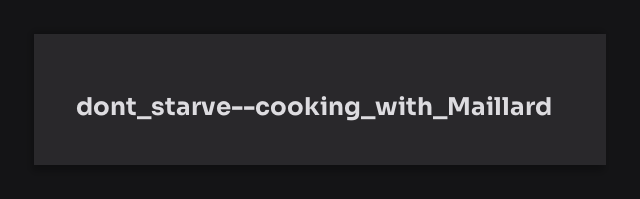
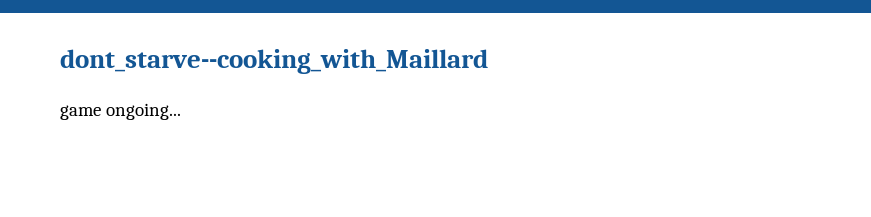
(552, 108) none -> [60,103,182,120] // game ongoing...

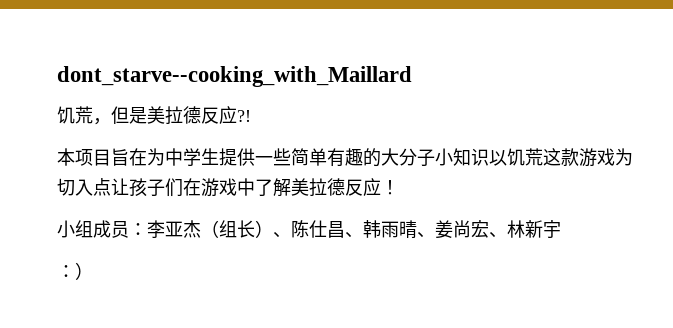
[60,103,182,120] game ongoing... -> [57,106,251,125] [57,148,633,167] [57,178,399,197] [57,220,561,238] [57,262,93,280] 饥荒，但是美拉德反应?! // 本项目旨在为中学生提供一些简单有趣的大分子小知识以饥荒这款游戏为切入点让孩子们在游戏中了解美拉德反应！ // 小组成员：李亚杰（组长）、陈仕昌、韩雨晴、姜尚宏、林新宇 // ：）

